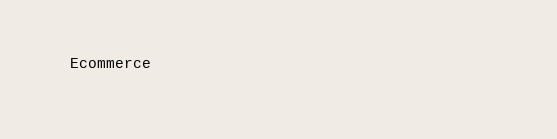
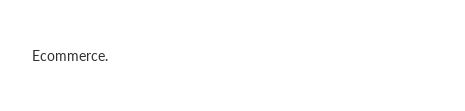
[70,58,151,68] Ecommerce -> [32,50,108,61] Ecommerce.

